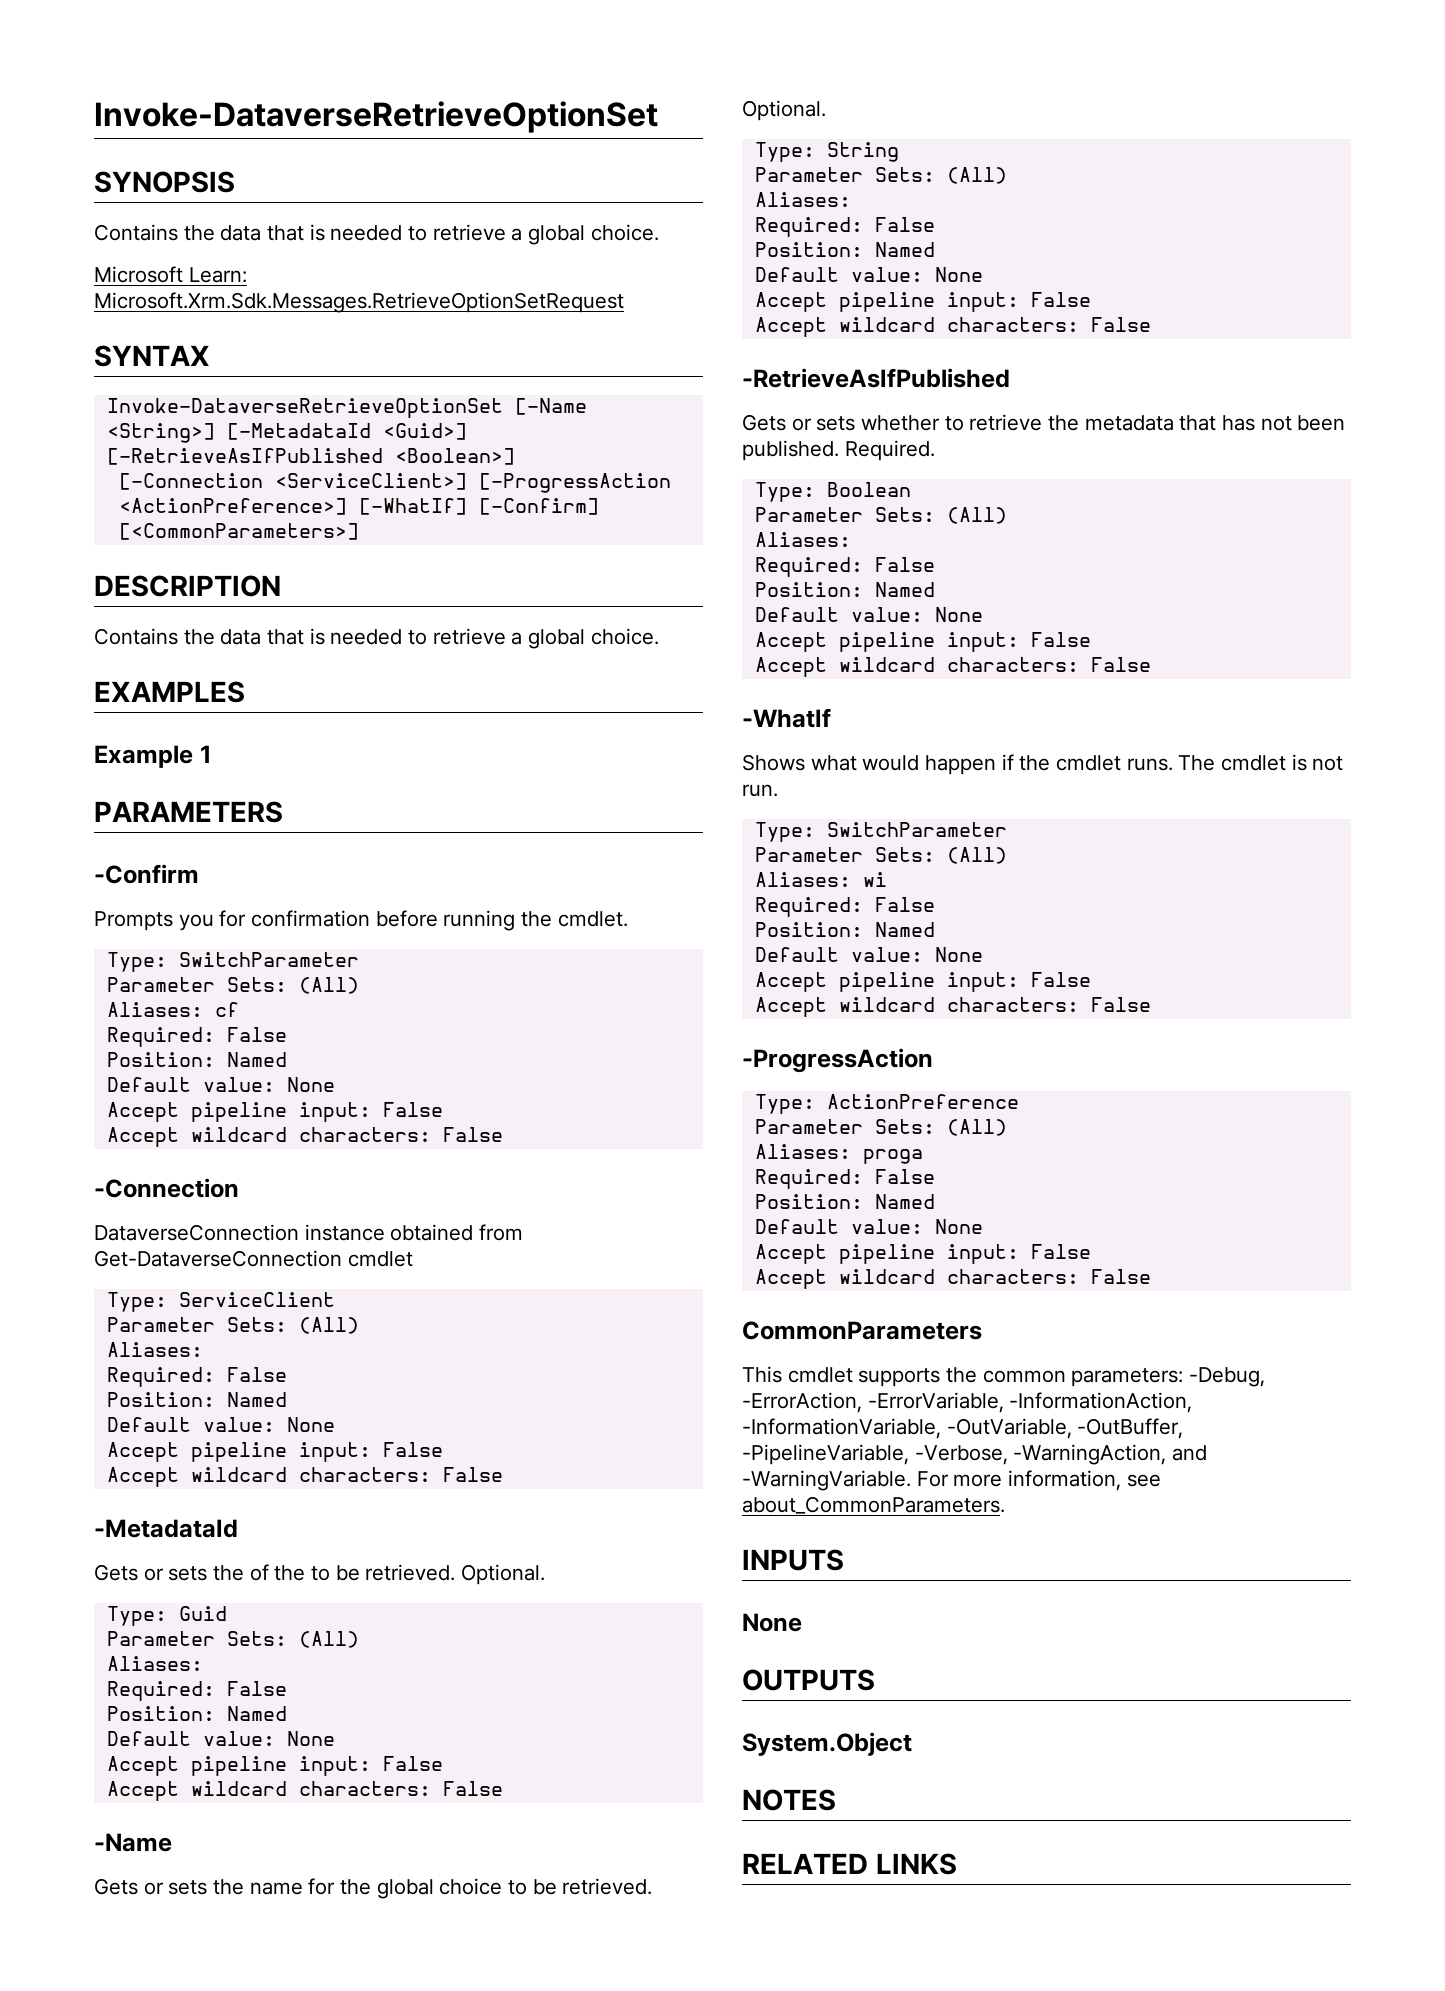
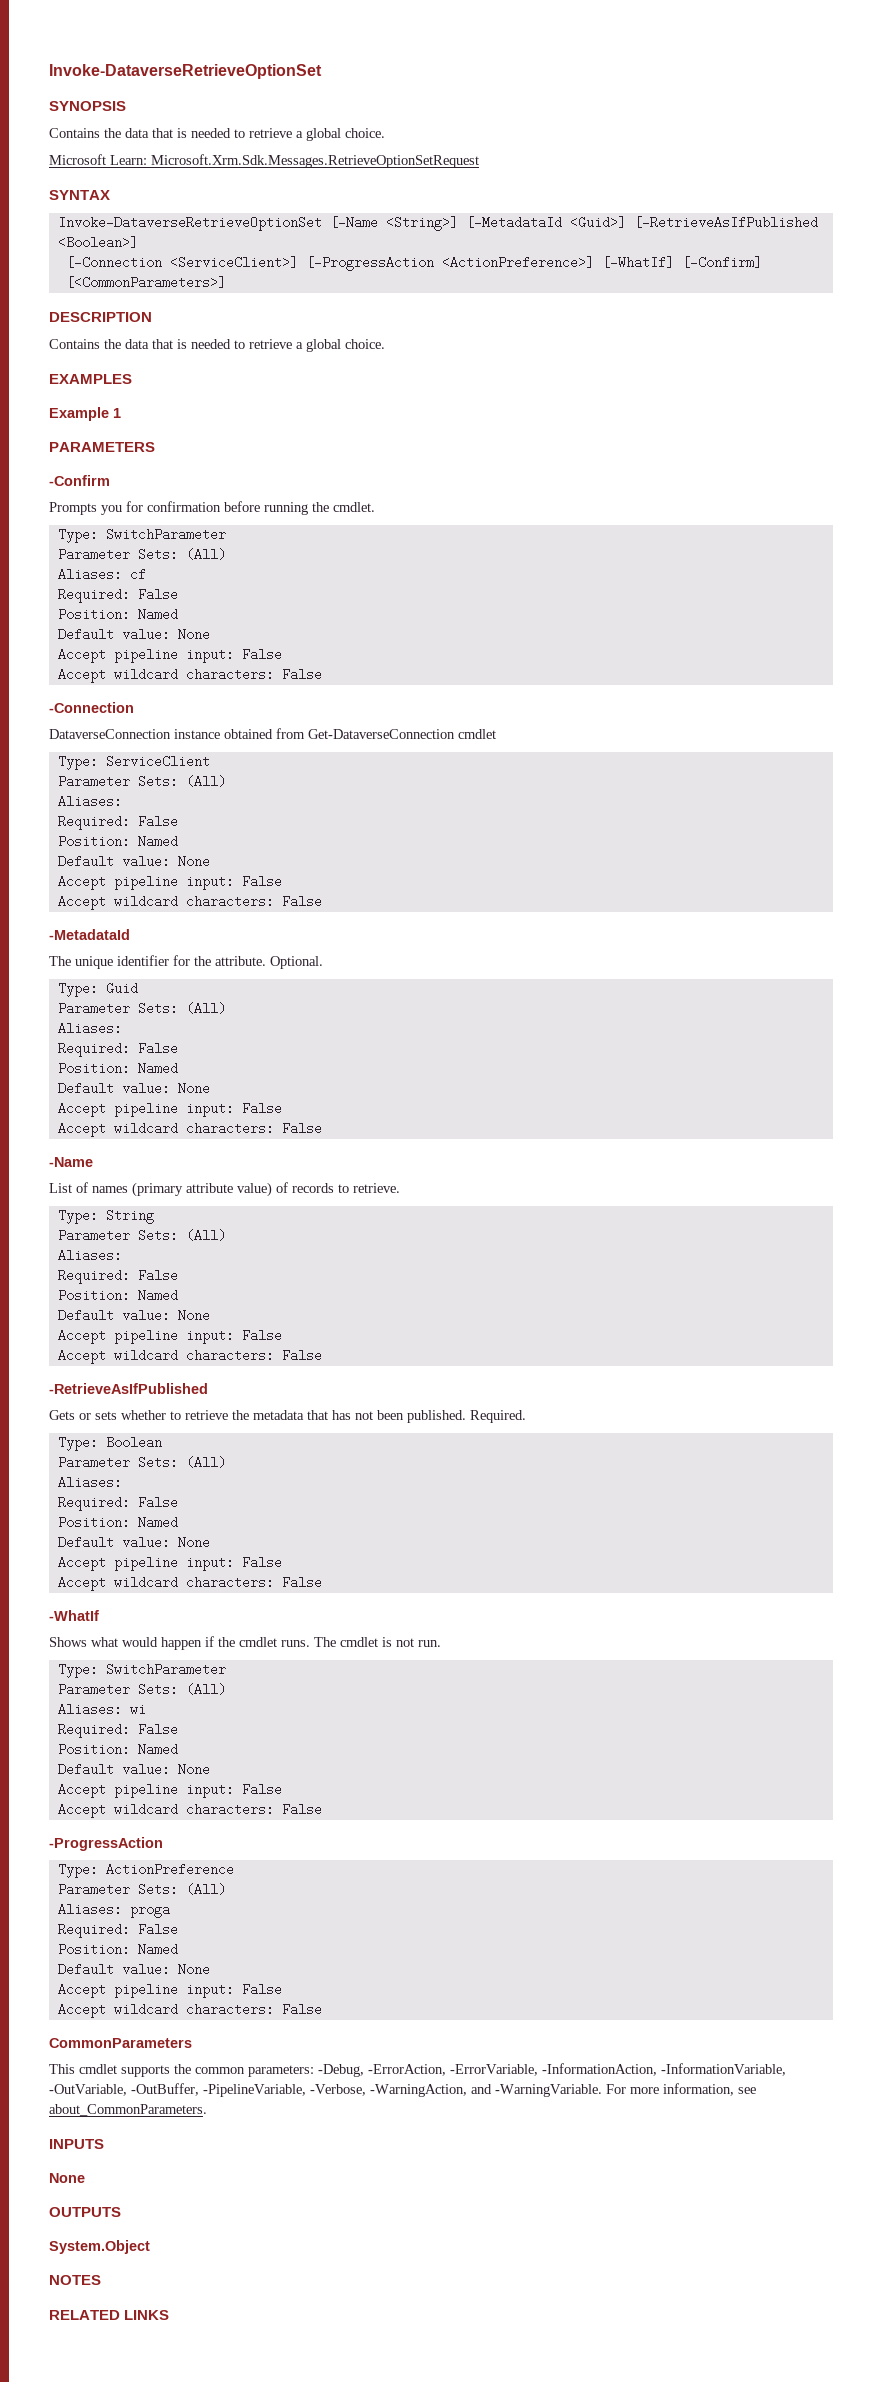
[94,1564,456,1581] Gets or sets the of the to be retrieved. -> [49,955,266,969] The unique identifier for the attribute.
[94,1878,653,1899] [742,100,826,121] Gets or sets the name for the global choice to be retrieved. Optional. -> [49,1182,400,1197] List of names (primary attribute value) of records to retrieve.

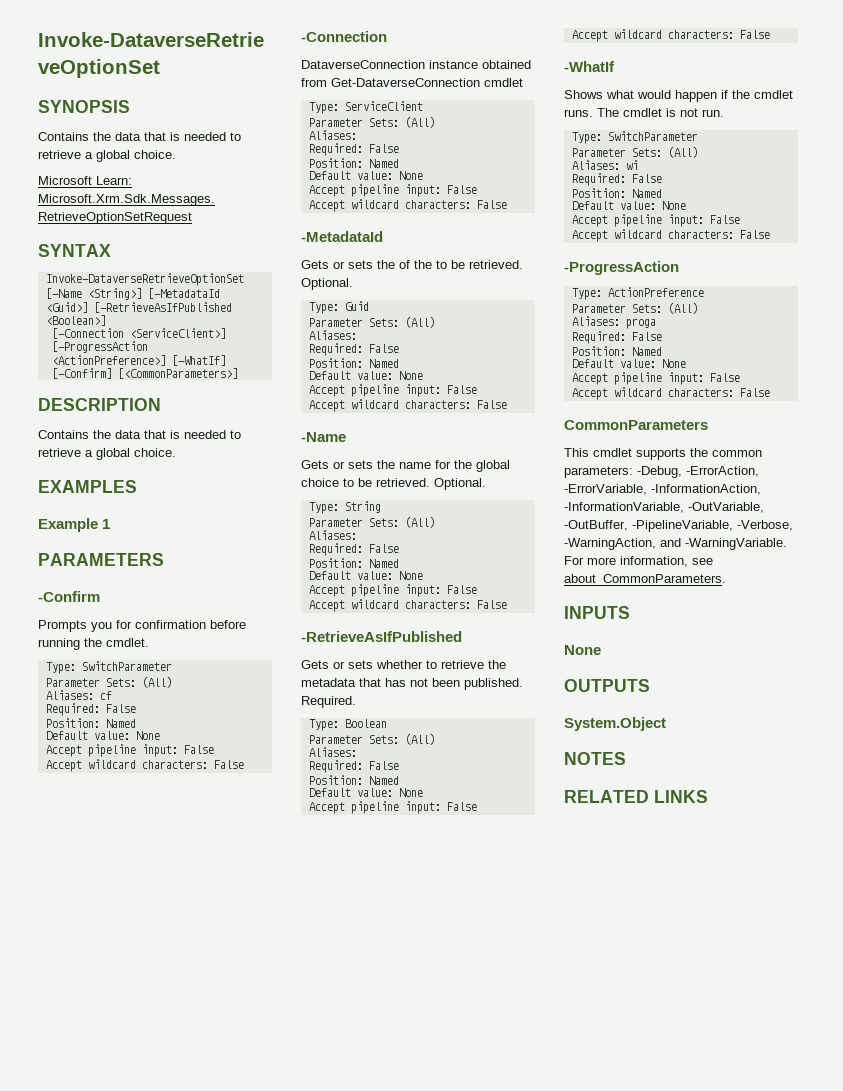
[49,955,266,969] The unique identifier for the attribute. -> [301,260,523,269] Gets or sets the of the to be retrieved.
[49,1182,400,1197] List of names (primary attribute value) of records to retrieve. -> [301,460,510,472] [301,478,486,490] Gets or sets the name for the global choice to be retrieved. Optional.

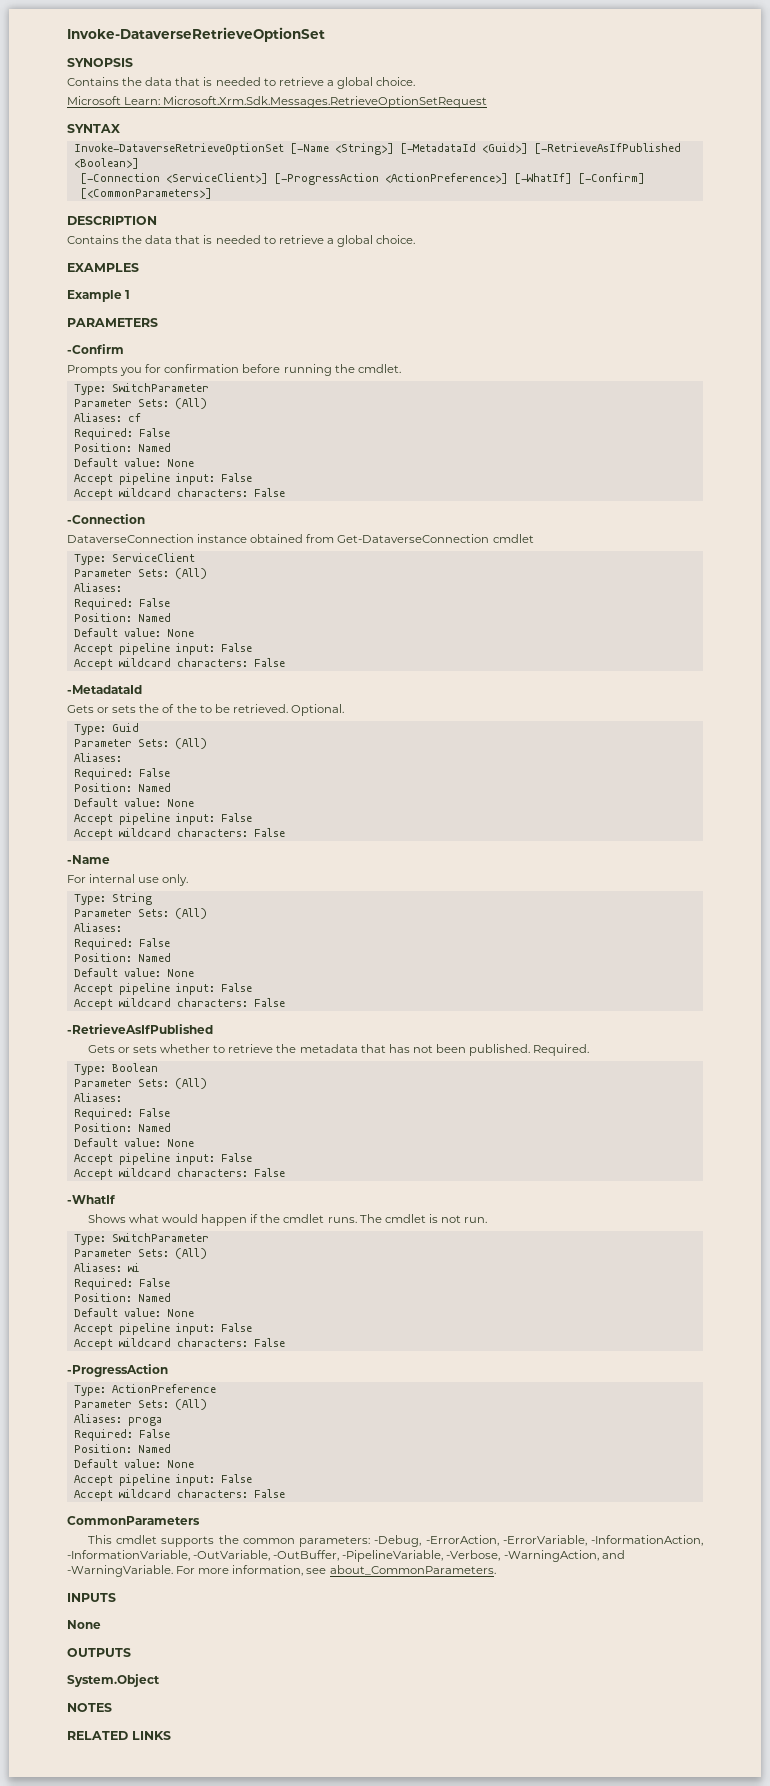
[301,460,510,472] [301,478,486,490] Gets or sets the name for the global choice to be retrieved. Optional. -> [67,874,189,886] For internal use only.

